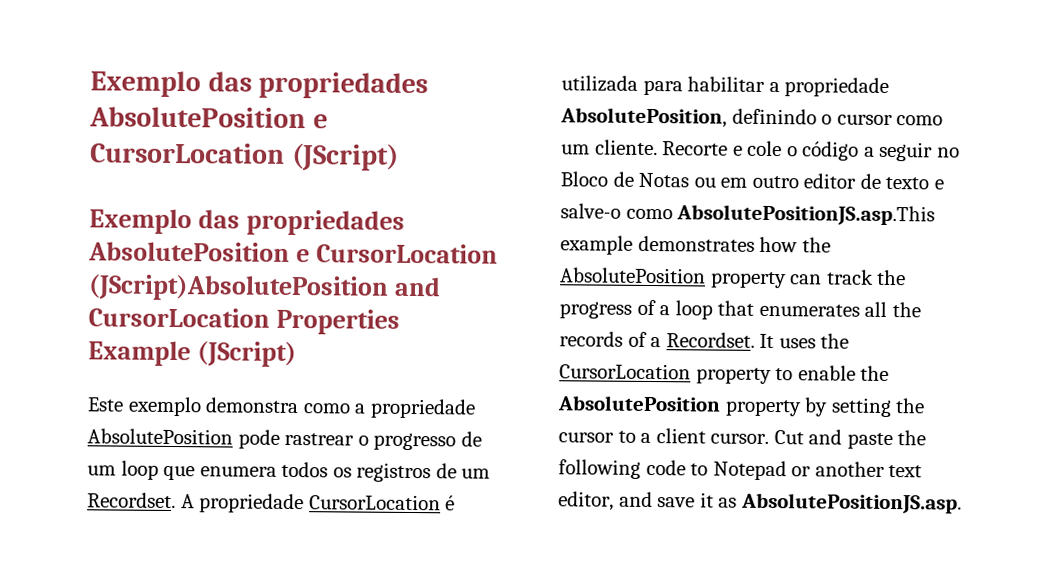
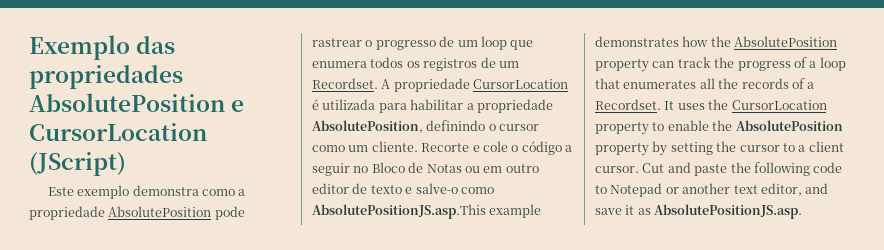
[89,208,406,236] [88,241,499,264] [88,274,442,302] [88,307,401,335] [88,340,298,368] // Exemplo das propriedades AbsolutePosition e CursorLocation (JScript)AbsolutePosition and CursorLocation Properties Example (JScript) -> (126, 163) none

